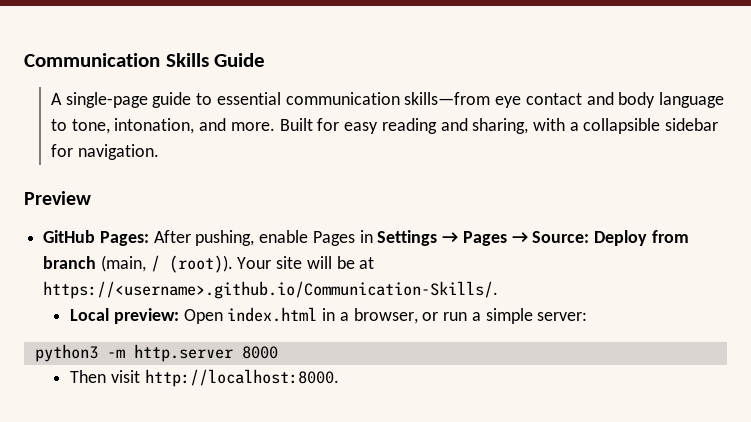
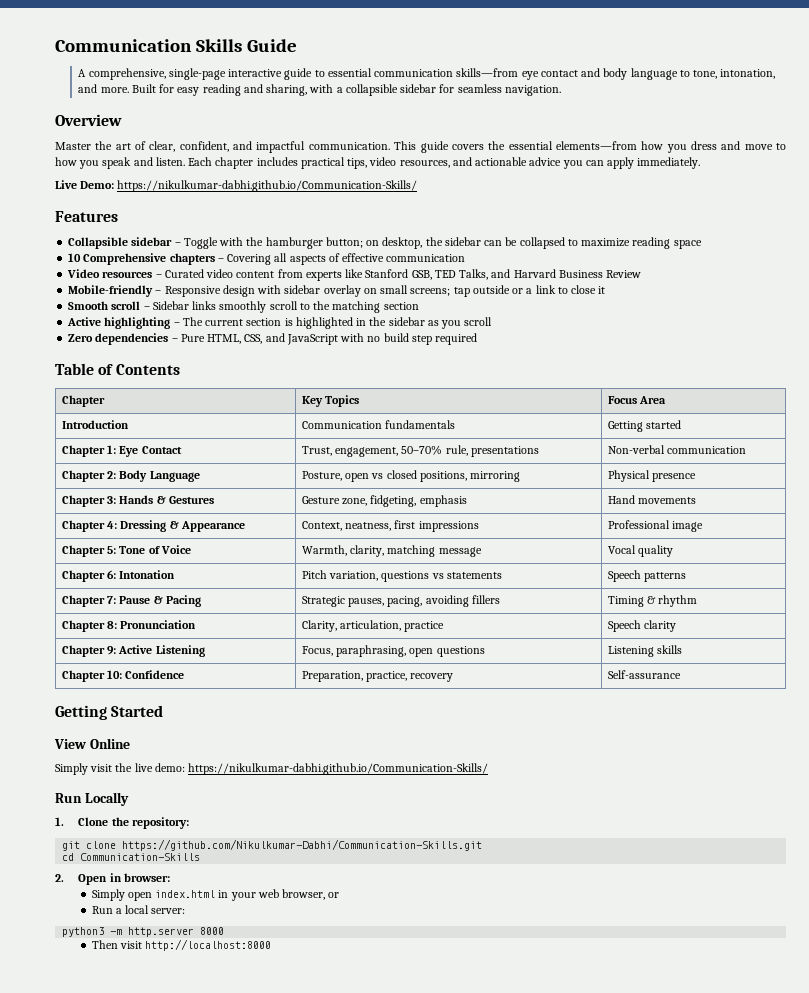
[65,92,148,108] single-page -> [88,68,283,80] comprehensive, single-page interactive
(73, 150) none -> [457,84,502,93] seamless
[24,191,91,205] [43,230,689,246] [43,255,375,273] [43,281,499,299] [70,307,349,324] Preview // GitHub Pages: After pushing, enable Pages in Settings → Pages → Source: Deploy from branch (main, / (root)). Your site will be at https://<username>.github.io/Communication-Skills/. // Local preview: Open index.html in a -> [55,114,122,126] [55,141,787,153] [55,157,701,169] [55,180,418,192] [55,211,118,222] [68,237,702,249] [68,253,466,265] [67,269,642,281] [68,285,606,297] [68,301,419,313] [67,317,493,329] [68,333,478,345] [55,363,180,375] [61,395,105,407] [301,395,360,407] [607,396,667,404] [61,420,129,429] [301,420,456,429] [607,420,682,432] [61,445,182,457] [301,445,539,457] [607,445,747,454] [61,470,200,482] [301,470,521,482] [607,470,697,482] [61,495,214,507] [301,495,467,507] [607,495,697,504] [61,520,245,532] [301,520,479,532] [607,520,704,532] [61,545,191,557] [301,545,482,557] [607,545,674,557] [61,570,176,582] [301,570,502,582] [607,570,687,582] [61,595,201,607] [301,595,500,607] [607,595,698,607] [61,620,197,632] [301,620,445,632] [607,620,677,632] [61,645,205,657] [301,645,485,657] [607,645,683,657] [61,670,185,682] [301,671,454,682] [607,670,681,679] [55,705,164,720] [54,738,130,749] [55,763,489,775] [55,792,129,806] [55,817,189,829] [62,839,483,851] [62,853,201,861] [55,873,170,885] [91,889,279,901] Overview // Master the art of clear, confident, and impactful communication. This guide covers the essential elements—from how you dress and move to how you speak and listen. Each chapter includes practical tips, video resources, and actionable advice you can apply immediately. // Live Demo: https://nikulkumar-dabhi.github.io/Communication-Skills/ // Features // Collapsible sidebar – Toggle with the hamburger button; on desktop, the sidebar can be collapsed to maximize reading space // 10 Comprehensive chapters – Covering all aspects of effective communication // Video resources – Curated video content from experts like Stanford GSB, TED Talks, and Harvard Business Review // Mobile-friendly – Responsive design with sidebar overlay on small screens; tap outside or a link to close it // Smooth scroll – Sidebar links smoothly scroll to the matching section // Active highlighting – The current section is highlighted in the sidebar as you scroll // Zero dependencies – Pure HTML, CSS, and JavaScript with no build step required // Table of Contents // Chapter | Key Topics | Focus Area // Introduction | Communication fundamentals | Getting started // Chapter 1: Eye Contact | Trust, engagement, 50–70% rule, presentations | Non-verbal communication // Chapter 2: Body Language | Posture, open vs closed positions, mirroring | Physical presence // Chapter 3: Hands & Gestures | Gesture zone, fidgeting, emphasis | Hand movements // Chapter 4: Dressing & Appearance | Context, neatness, first impressions | Professional image // Chapter 5: Tone of Voice | Warmth, clarity, matching message | Vocal quality // Chapter 6: Intonation | Pitch variation, questions vs statements | Speech patterns // Chapter 7: Pause & Pacing | Strategic pauses, pacing, avoiding fillers | Timing & rhythm // Chapter 8: Pronunciation | Clarity, articulation, practice | Speech clarity // Chapter 9: Active Listening | Focus, paraphrasing, open questions | Listening skills // Chapter 10: Confidence | Preparation, practice, recovery | Self-assurance // Getting Started // View Online // Simply visit the live demo: https://nikulkumar-dabhi.github.io/Communication-Skills/ // Run Locally // 1. Clone the repository: // git clone https://github.com/Nikulkumar-Dabhi/Communication-Skills.git // cd Communication-Skills // 2. Open in browser: // Simply open index.html in your web
[443,308,533,324] run a simple -> [91,905,150,914] // Run a local
[144,369,339,387] http://localhost:8000. -> [145,939,272,951] http://localhost:8000

